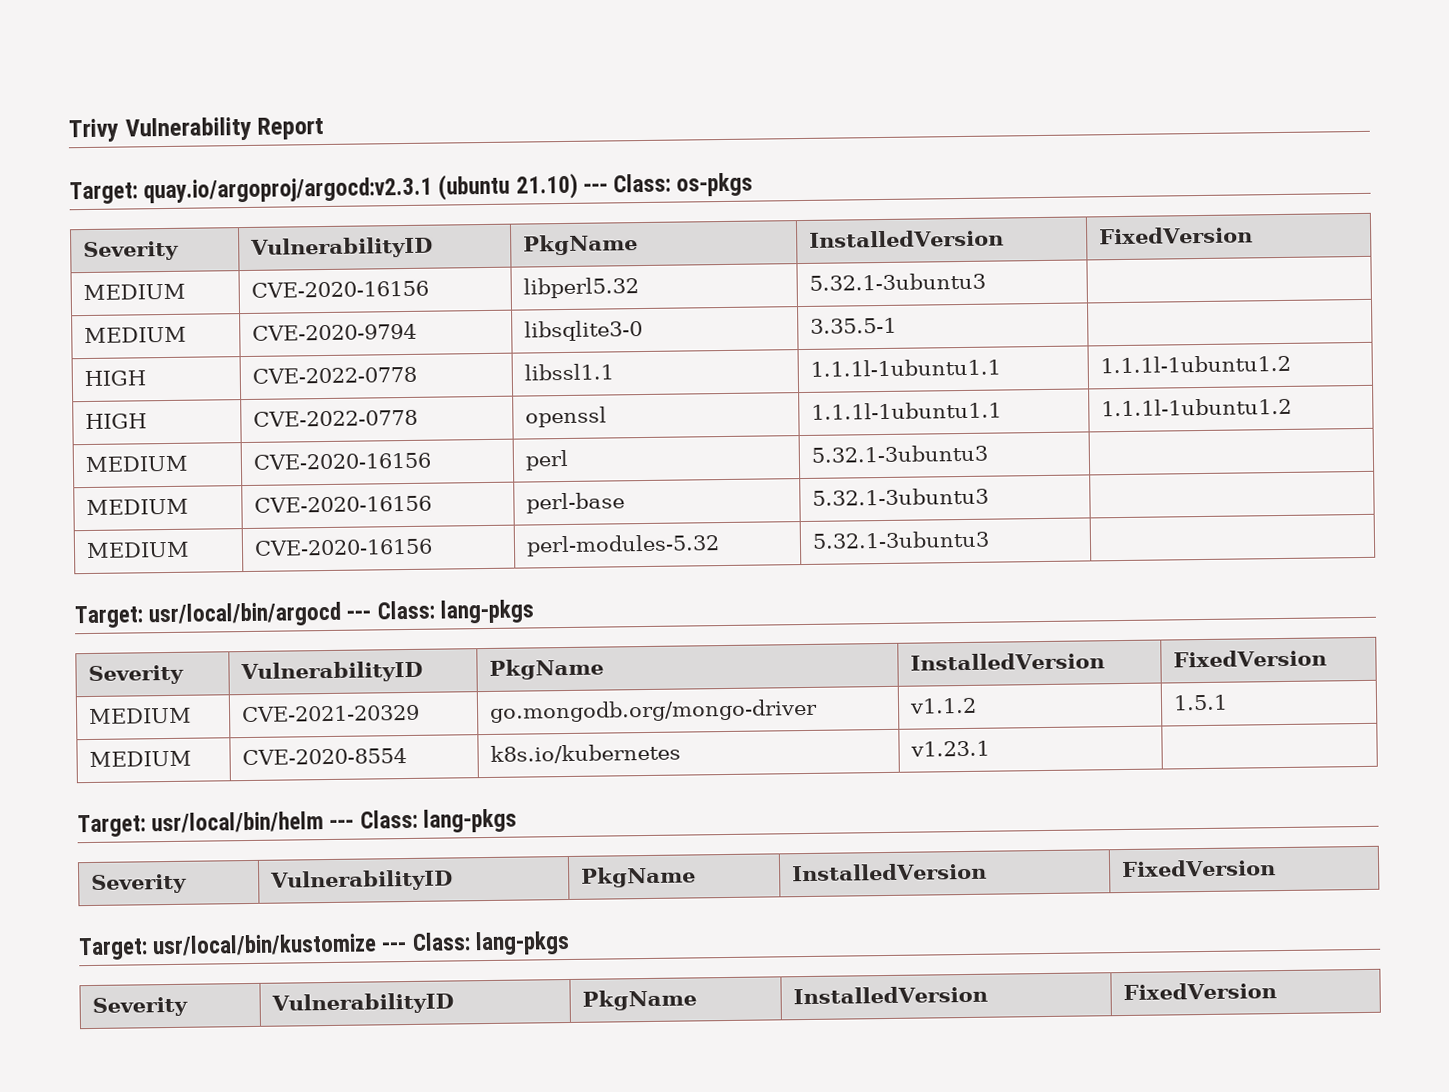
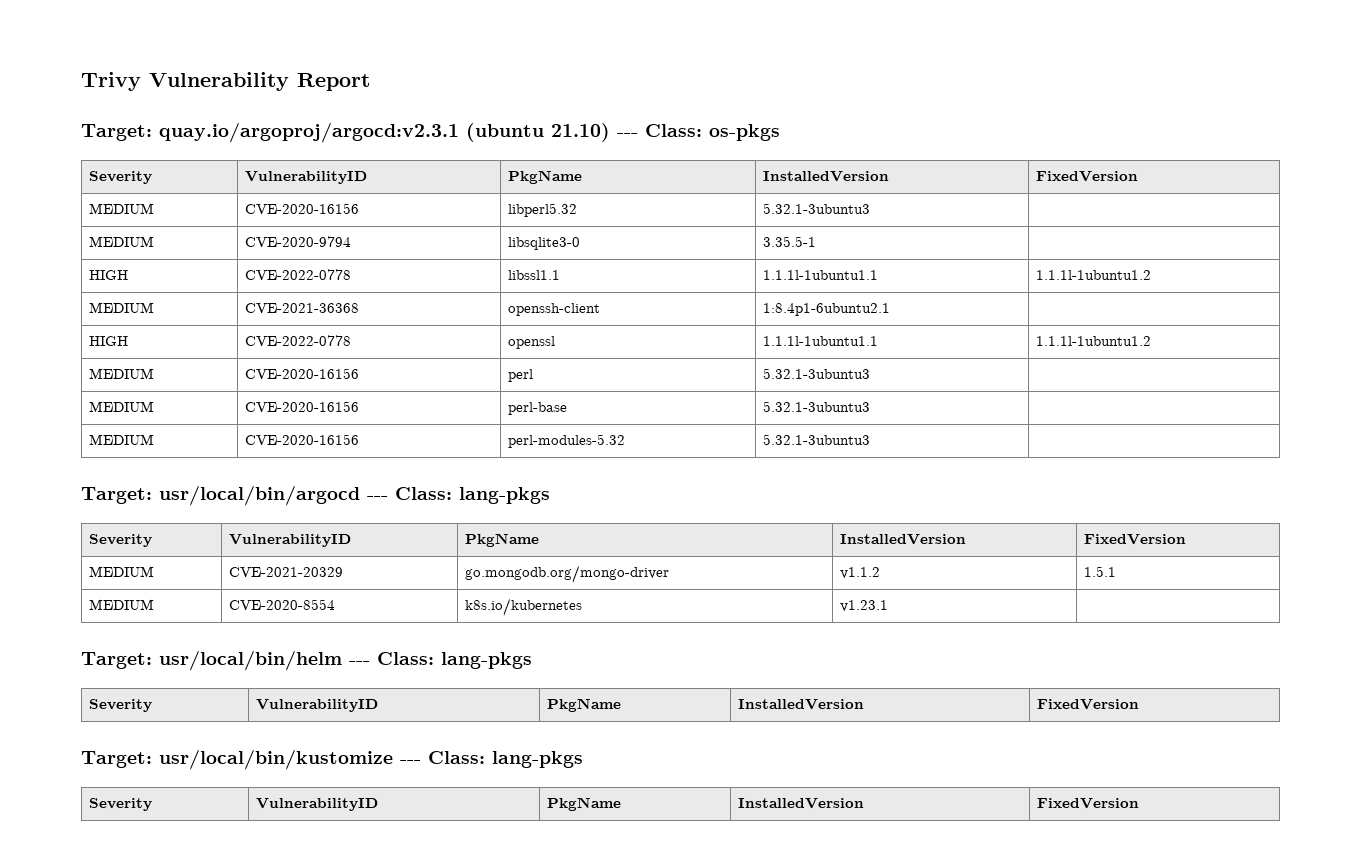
(1291, 364) none -> [89,302,155,313] [245,303,360,313] [508,303,601,316] [763,303,891,316] // MEDIUM | CVE-2021-36368 | openssh-client | 1:8.4p1-6ubuntu2.1 |

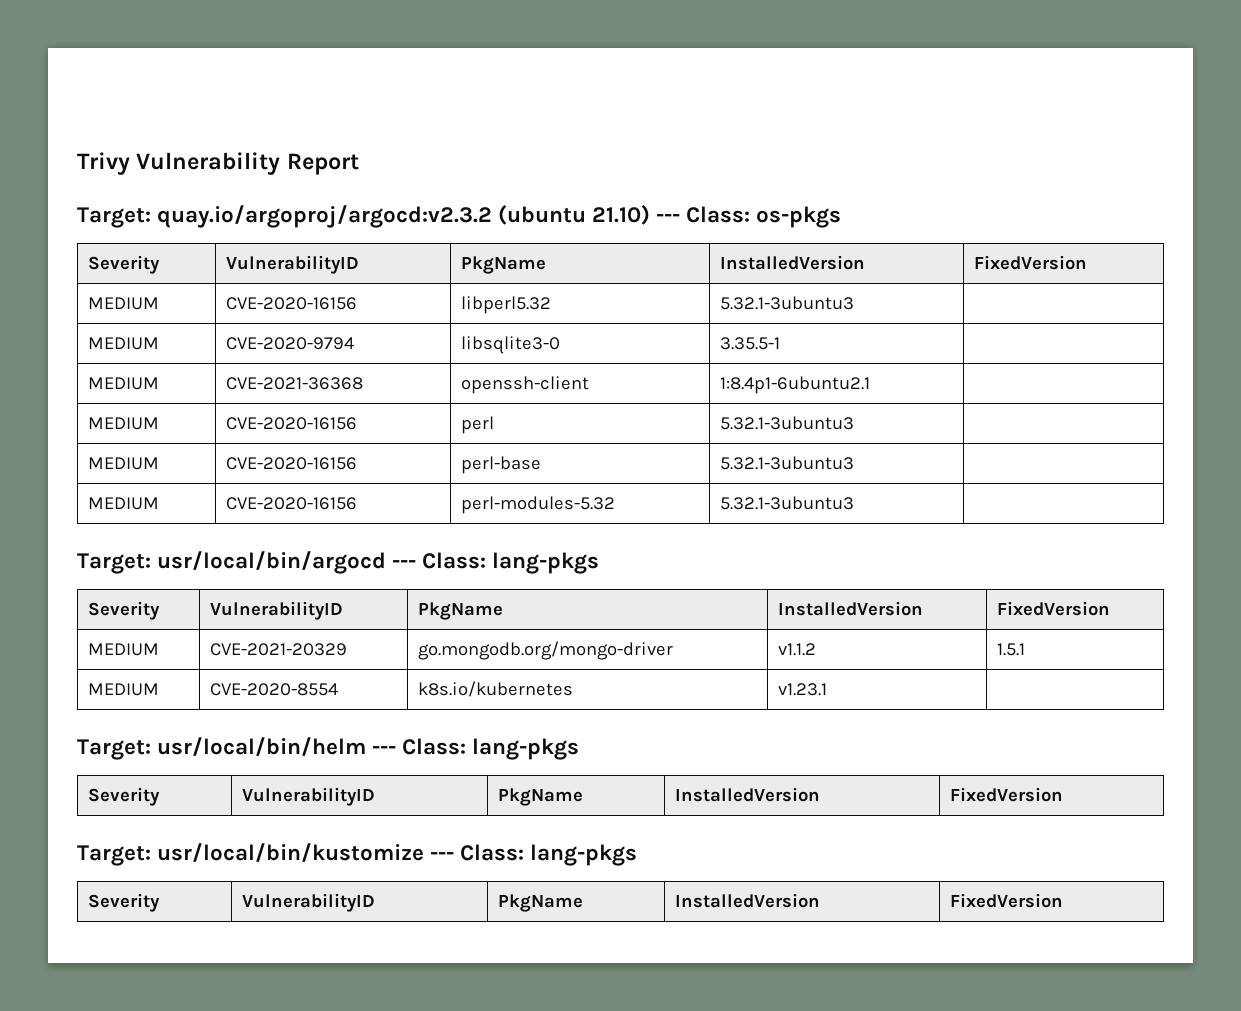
[159,122,459,143] quay.io/argoproj/argocd:v2.3.1 -> [157,205,493,228] quay.io/argoproj/argocd:v2.3.2
[89,270,129,280] [245,269,352,280] [508,270,561,280] [763,270,879,280] [1036,270,1152,280] // HIGH | CVE-2022-0778 | libssl1.1 | 1.1.1l-1ubuntu1.1 | 1.1.1l-1ubuntu1.2 -> (781, 343) none
[89,336,129,346] [245,335,352,346] [508,336,556,349] [763,336,879,346] [1036,336,1152,346] // HIGH | CVE-2022-0778 | openssl | 1.1.1l-1ubuntu1.1 | 1.1.1l-1ubuntu1.2 -> (871, 385) none

